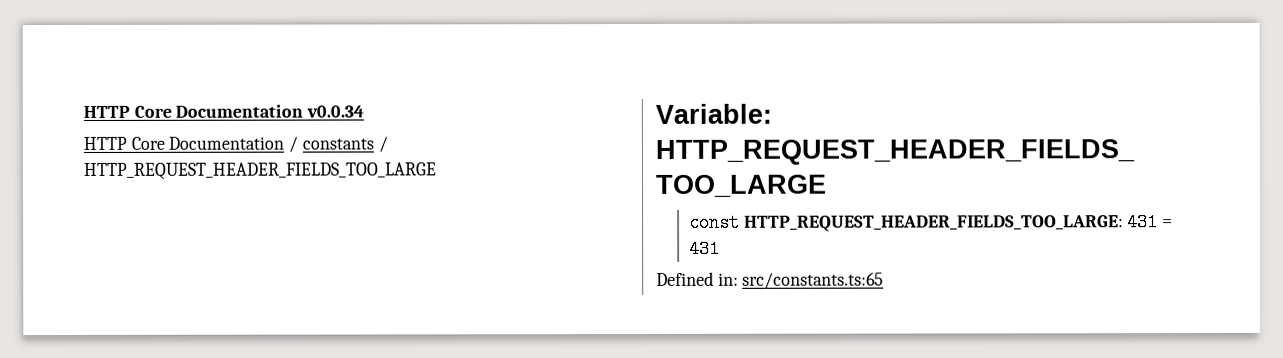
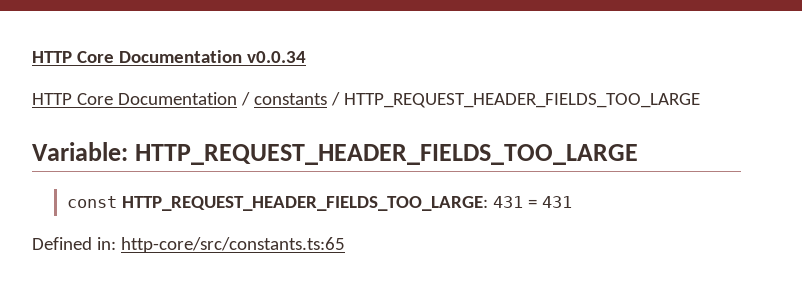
[742,272,885,289] src/constants.ts:65 -> [120,237,345,253] http-core/src/constants.ts:65

